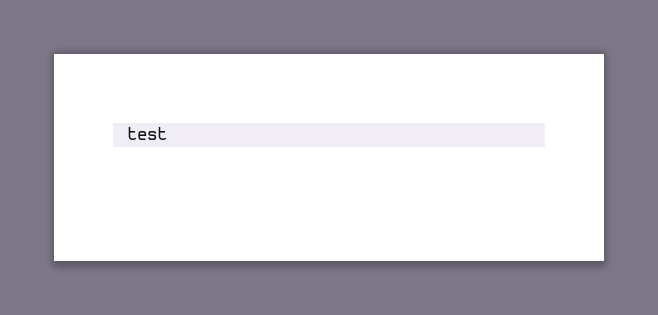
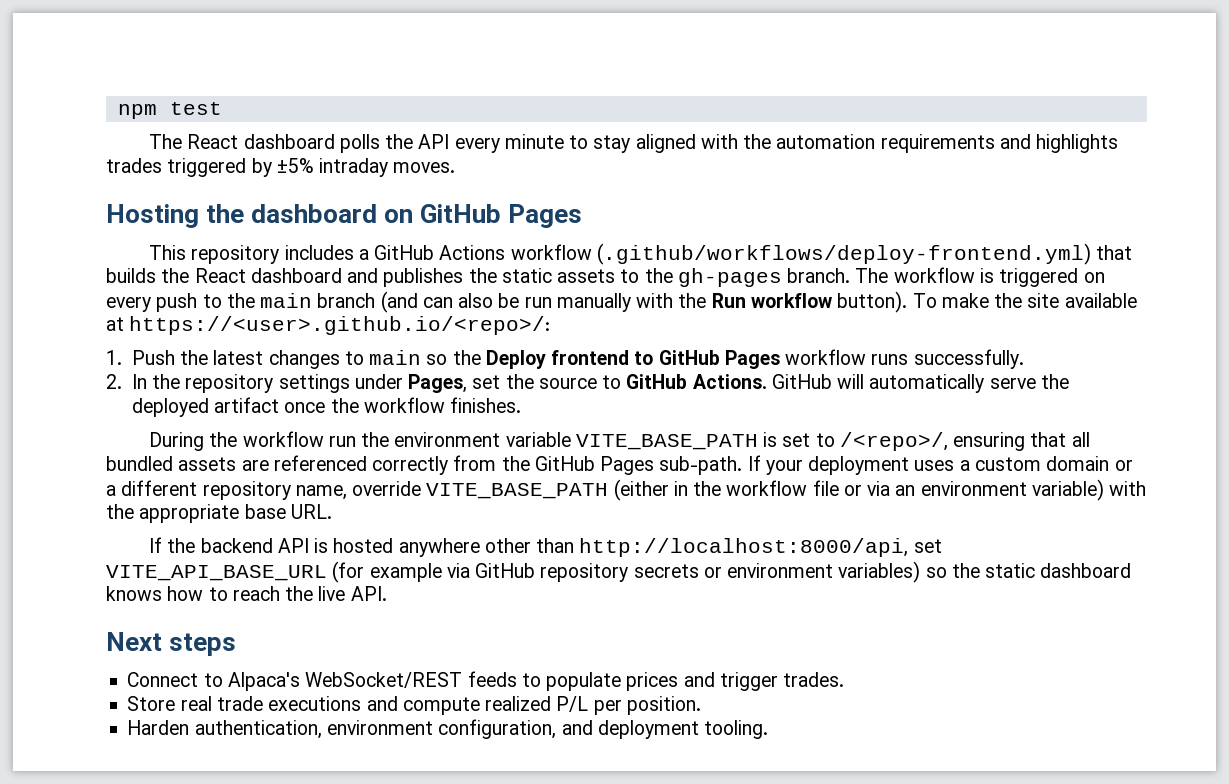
(126, 133) none -> [117,104,157,119] npm
(167, 133) none -> [149,134,1119,153] [106,158,456,177] [106,204,583,228] [149,243,1133,265] [106,267,1105,287] [106,291,1137,313] [106,316,551,335] [106,349,1024,369] [106,374,1069,393] [131,397,522,417] [149,431,1090,451] [106,455,1133,475] [106,479,1147,501] [106,504,332,523] [149,537,942,557] [106,561,1132,583] [106,586,387,601] [106,632,237,656] [127,671,845,691] [127,696,701,715] [127,719,769,739] // The React dashboard polls the API every minute to stay aligned with the automation requirements and highlights trades triggered by ±5% intraday moves. // Hosting the dashboard on GitHub Pages // This repository includes a GitHub Actions workflow (.github/workflows/deploy-frontend.yml) that builds the React dashboard and publishes the static assets to the gh-pages branch. The workflow is triggered on every push to the main branch (and can also be run manually with the Run workflow button). To make the site available at https://<user>.github.io/<repo>/: // 1. Push the latest changes to main so the Deploy frontend to GitHub Pages workflow runs successfully. // 2. In the repository settings under Pages, set the source to GitHub Actions. GitHub will automatically serve the deployed artifact once the workflow finishes. // During the workflow run the environment variable VITE_BASE_PATH is set to /<repo>/, ensuring that all bundled assets are referenced correctly from the GitHub Pages sub-path. If your deployment uses a custom domain or a different repository name, override VITE_BASE_PATH (either in the workflow file or via an environment variable) with the appropriate base URL. // If the backend API is hosted anywhere other than http://localhost:8000/api, set VITE_API_BASE_URL (for example via GitHub repository secrets or environment variables) so the static dashboard knows how to reach the live API. // Next steps // Connect to Alpaca's WebSocket/REST feeds to populate prices and trigger trades. // Store real trade executions and compute realized P/L per position. // Harden authentication, environment configuration, and deployment tooling.

